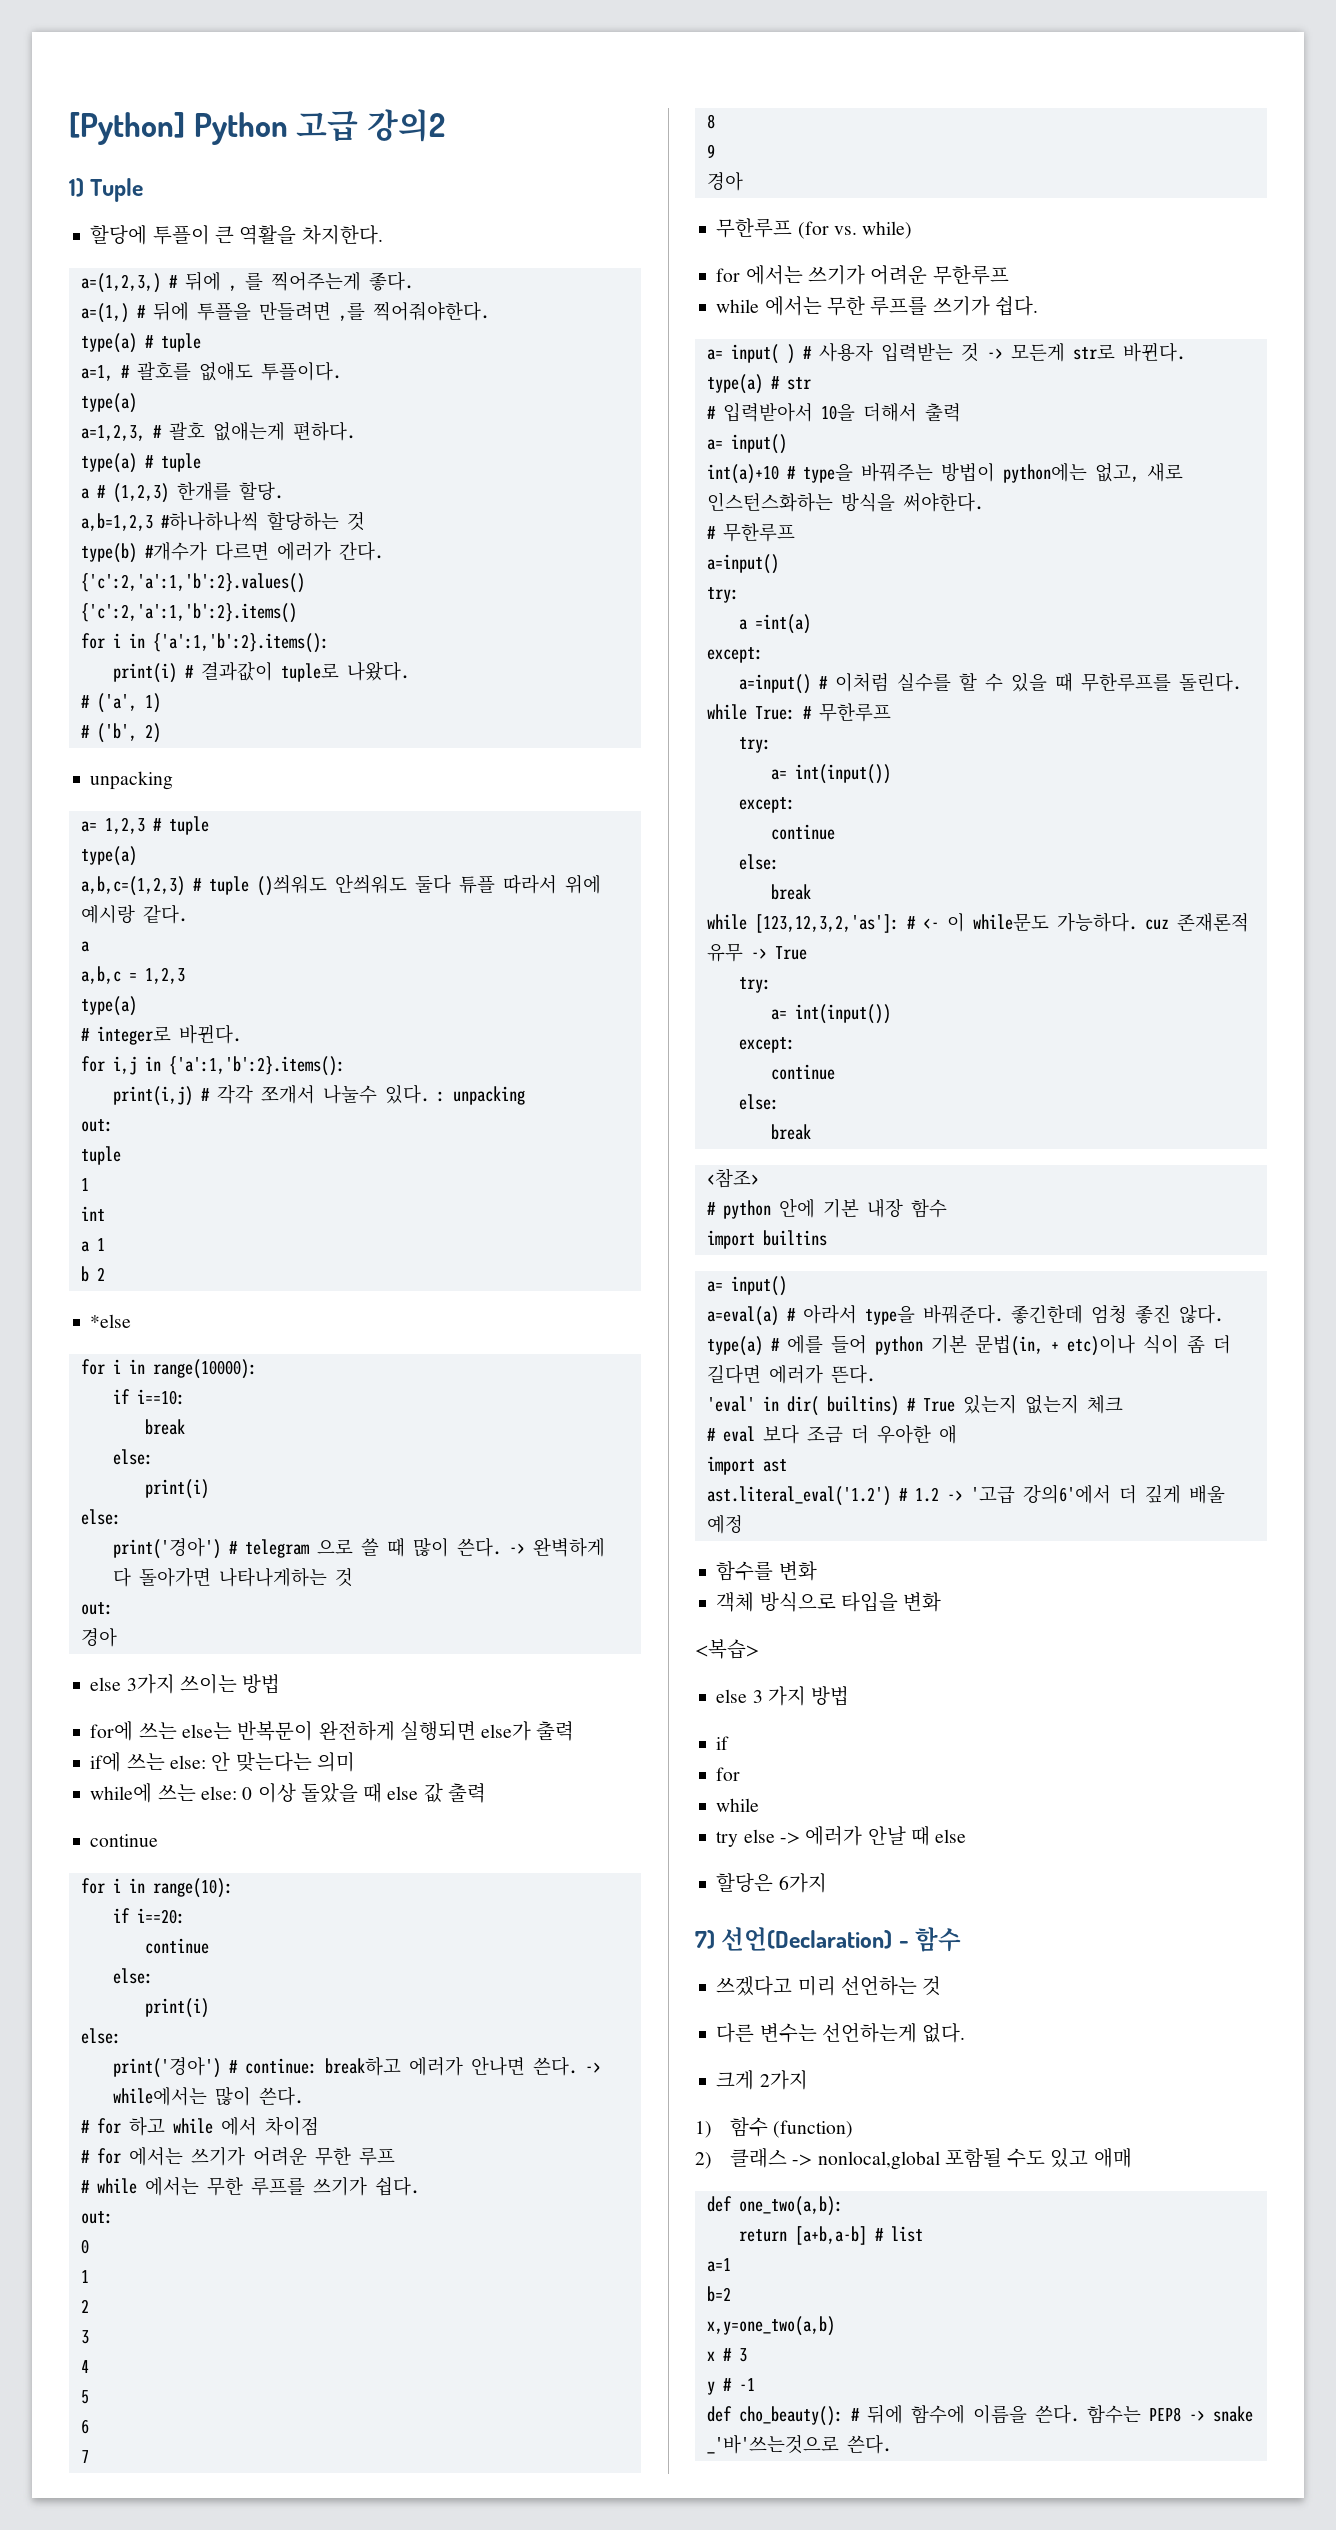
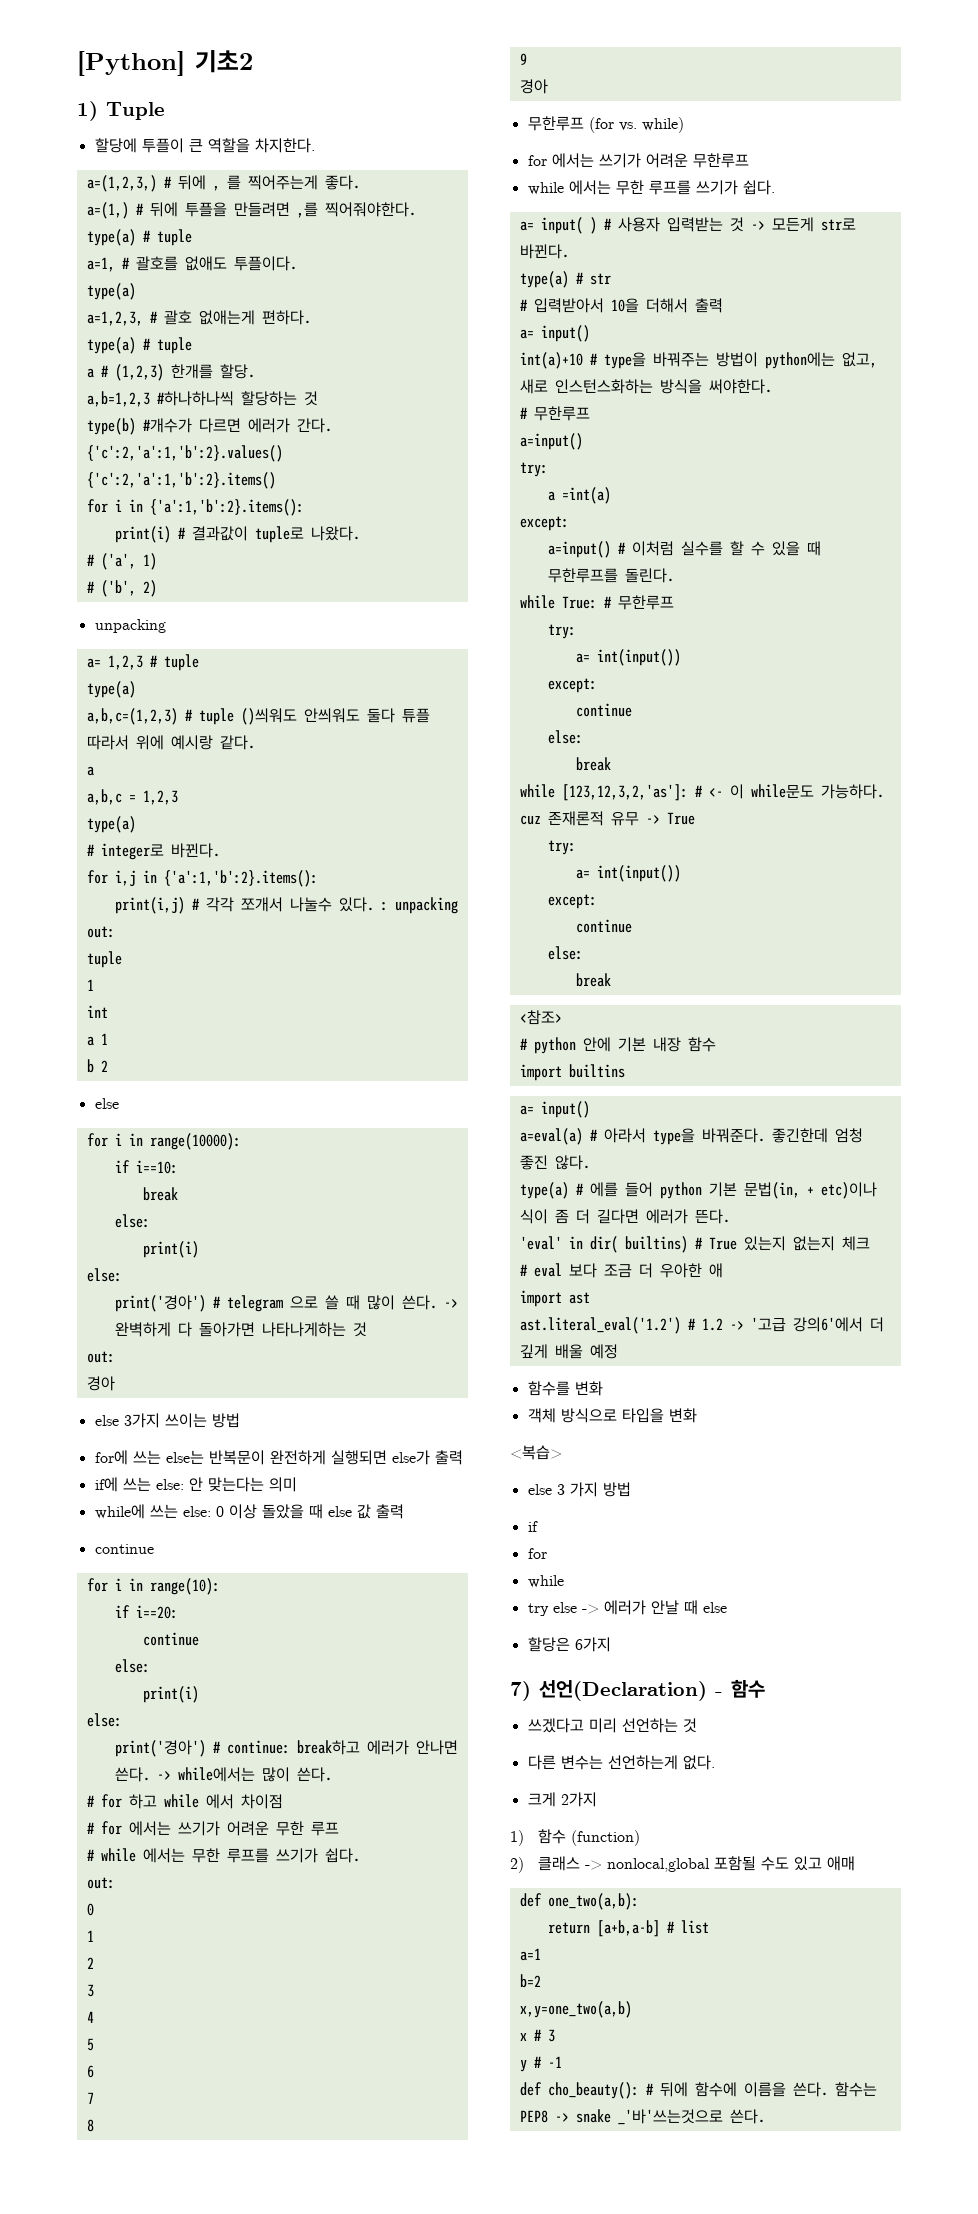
[193,109,445,145] Python 고급 강의2 -> [195,50,253,73] 기초2
[239,225,297,245] 역활을 -> [207,138,250,153] 역할을
[90,1314,132,1328] *else -> [94,1098,119,1109] else

